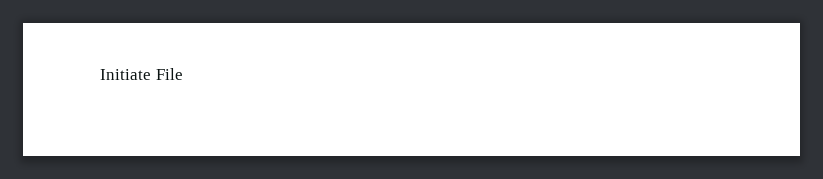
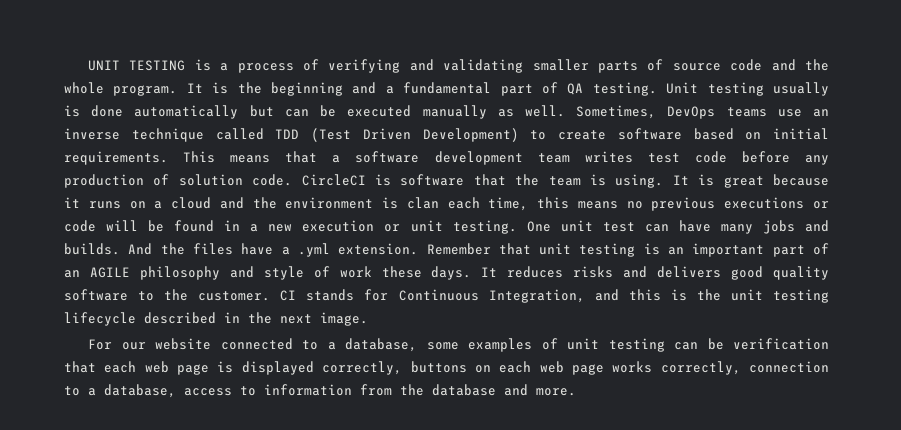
[100,68,183,80] Initiate File -> [88,59,829,73] [64,82,829,96] [64,105,829,119] [64,128,829,142] [64,151,830,165] [64,174,829,188] [64,197,829,211] [64,220,829,234] [64,243,829,257] [64,266,829,280] [64,289,829,303] [64,312,368,326] [88,338,829,352] [64,361,829,375] [64,384,576,398] UNIT TESTING is a process of verifying and validating smaller parts of source code and the whole program. It is the beginning and a fundamental part of QA testing. Unit testing usually is done automatically but can be executed manually as well. Sometimes, DevOps teams use an inverse technique called TDD (Test Driven Development) to create software based on initial requirements. This means that a software development team writes test code before any production of solution code. CircleCI is software that the team is using. It is great because it runs on a cloud and the environment is clan each time, this means no previous executions or code will be found in a new execution or unit testing. One unit test can have many jobs and builds. And the files have a .yml extension. Remember that unit testing is an important part of an AGILE philosophy and style of work these days. It reduces risks and delivers good quality software to the customer. CI stands for Continuous Integration, and this is the unit testing lifecycle described in the next image. // For our website connected to a database, some examples of unit testing can be verification that each web page is displayed correctly, buttons on each web page works correctly, connection to a database, access to information from the database and more.

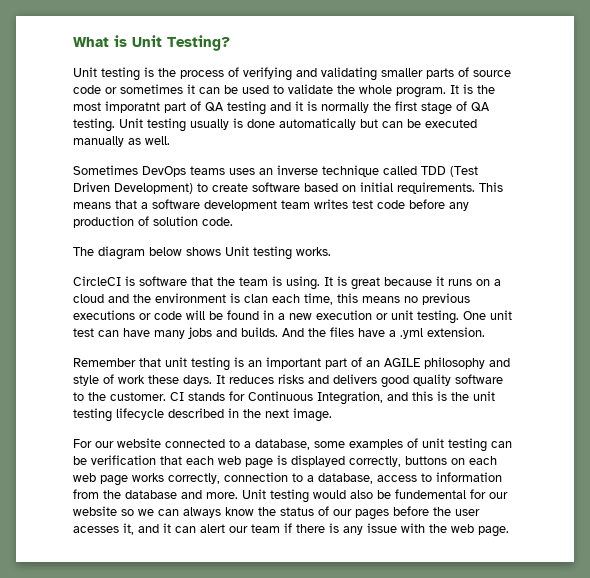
[88,59,229,71] UNIT TESTING is a -> [73,35,230,51] [73,67,176,81] What is Unit Testing? // Unit testing is the
[771,59,796,71] and -> [105,84,333,94] or sometimes it can be used to validate
[271,82,533,96] beginning and a fundamental part -> [73,101,452,115] most imporatnt part of QA testing and it is normally the first stage
[576,105,657,119] Sometimes, -> [73,165,138,175] // Sometimes
[777,109,802,117] use -> [229,168,255,175] uses
(293, 180) none -> [73,246,331,260] // The diagram below shows Unit testing works. //
(419, 249) none -> (485, 332) //
(576, 392) none -> [242,489,508,503] [73,506,480,520] [73,523,509,537] Unit testing would also be fundemental for our website so we can always know the status of our pages before the user acesses it, and it can alert our team if there is any issue with the web page.

